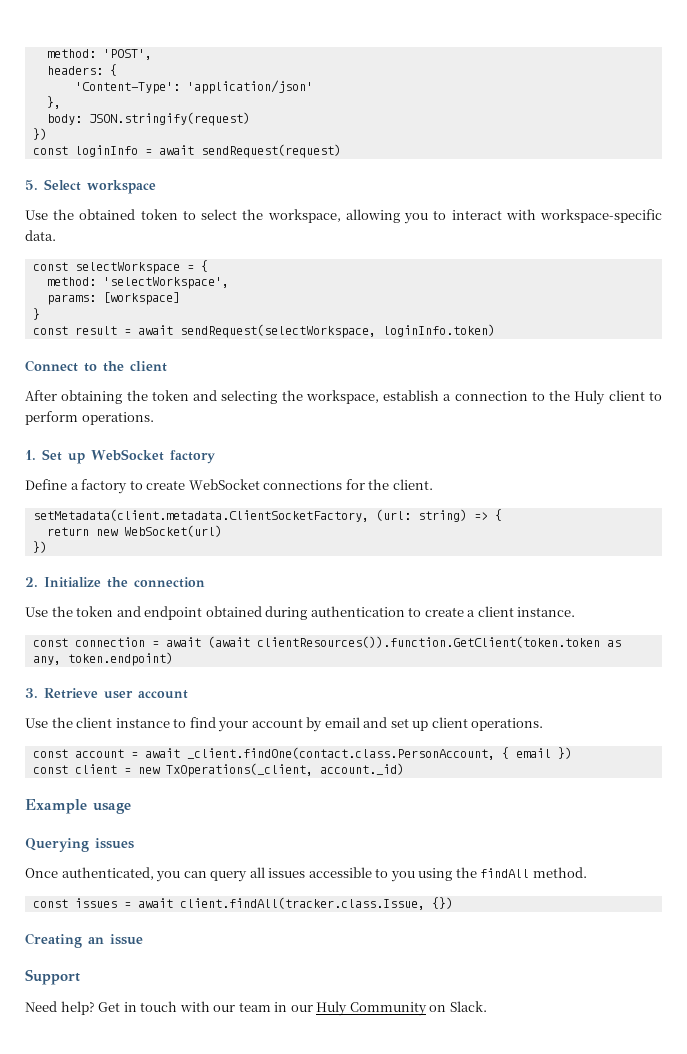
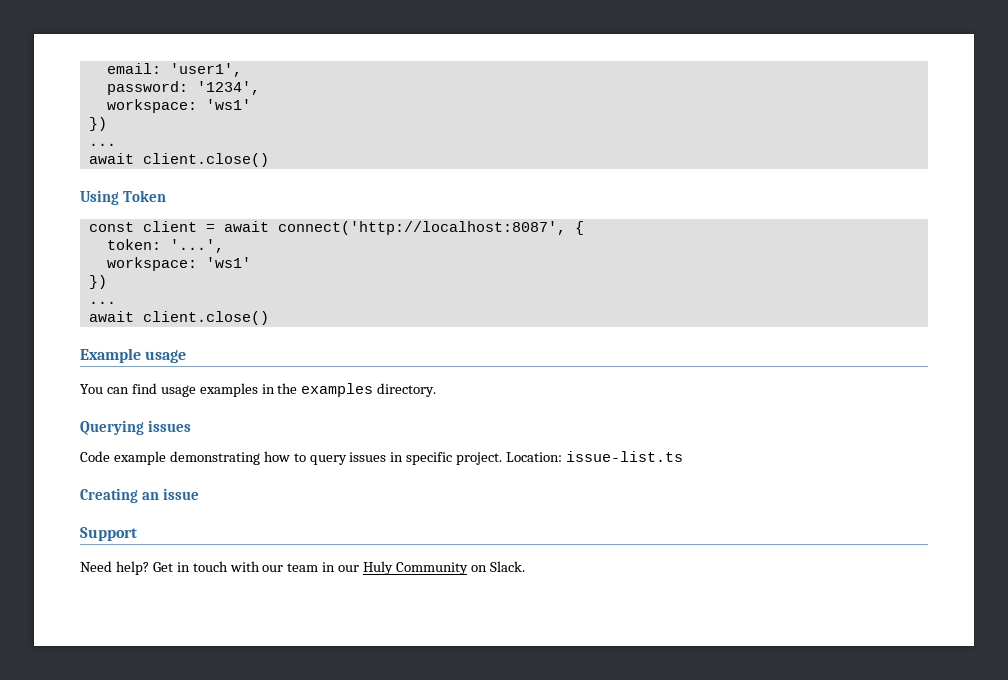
[46,49,152,60] [46,64,117,76] [74,80,313,94] [46,96,61,109] [46,112,250,126] [32,128,47,140] [32,144,341,158] [25,179,156,194] [25,209,662,224] [25,230,56,241] [32,260,208,274] [46,277,229,289] [46,292,180,305] [32,308,40,320] [32,324,495,338] [25,360,167,372] [25,390,662,405] [25,411,154,425] [25,449,215,464] [25,479,433,494] [32,509,502,522] [46,525,222,537] [32,541,47,553] [25,577,205,588] [25,606,576,620] [32,636,621,648] [32,652,173,666] [25,688,188,699] [25,717,544,732] [32,747,572,760] [32,763,404,777] [25,799,131,814] [25,838,134,852] [25,867,587,882] [32,897,453,910] method: 'POST', // headers: { // 'Content-Type': 'application/json' // }, // body: JSON.stringify(request) // }) // const loginInfo = await sendRequest(request) // 5. Select workspace // Use the obtained token to select the workspace, allowing you to interact with workspace-specific data. // const selectWorkspace = { // method: 'selectWorkspace', // params: [workspace] // } // const result = await sendRequest(selectWorkspace, loginInfo.token) // Connect to the client // After obtaining the token and selecting the workspace, establish a connection to the Huly client to perform operations. // 1. Set up WebSocket factory // Define a factory to create WebSocket connections for the client. // setMetadata(client.metadata.ClientSocketFactory, (url: string) => { // return new WebSocket(url) // }) // 2. Initialize the connection // Use the token and endpoint obtained during authentication to create a client instance. // const connection = await (await clientResources()).function.GetClient(token.token as any, token.endpoint) // 3. Retrieve user account // Use the client instance to find your account by email and set up client operations. // const account = await _client.findOne(contact.class.PersonAccount, { email }) // const client = new TxOperations(_client, account._id) // Example usage // Querying issues // Once authenticated, you can query all issues accessible to you using the findAll method. // const issues = await client.findAll(tracker.class.Issue, {}) -> [106,63,242,77] [106,81,260,95] [106,99,251,113] [88,117,107,131] [88,143,116,146] [88,153,269,167] [80,190,167,205] [88,221,584,235] [106,239,224,253] [106,257,251,271] [88,275,107,289] [88,301,116,304] [88,311,269,325] [80,348,187,363] [80,383,437,397] [80,420,192,435] [80,451,684,465] email: 'user1', // password: '1234', // workspace: 'ws1' // }) // ... // await client.close() // Using Token // const client = await connect('http://localhost:8087', { // token: '...', // workspace: 'ws1' // }) // ... // await client.close() // Example usage // You can find usage examples in the examples directory. // Querying issues // Code example demonstrating how to query issues in specific project. Location: issue-list.ts

